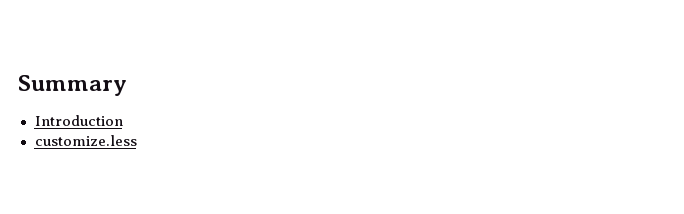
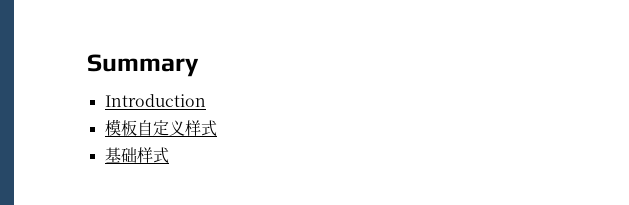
[34,135,137,146] customize.less -> [104,119,217,136] [104,147,169,163] 模板自定义样式 // 基础样式

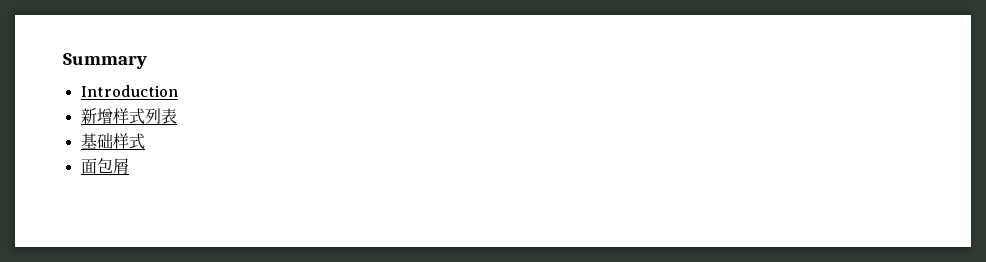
[104,119,217,136] 模板自定义样式 -> [80,108,177,124] 新增样式列表
(169, 155) none -> [80,158,129,174] // 面包屑

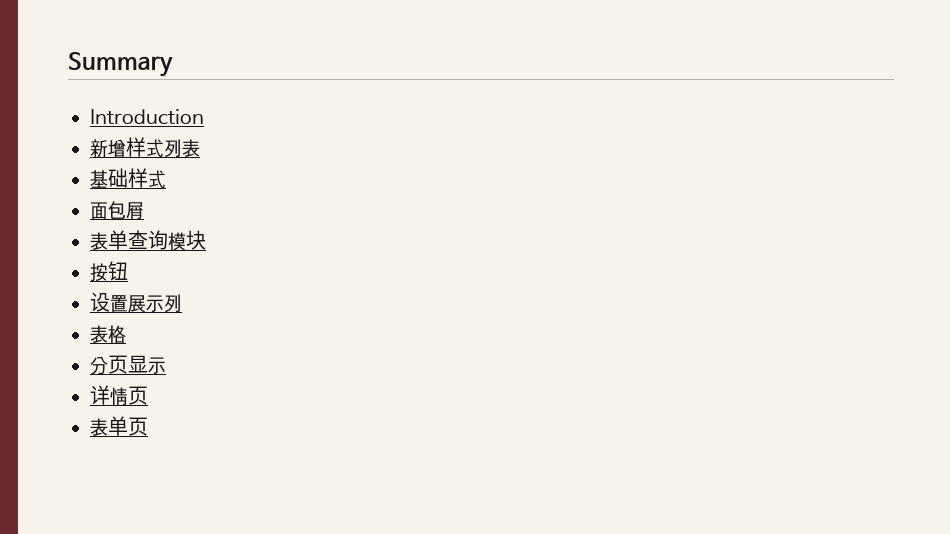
(129, 166) none -> [90,230,206,251] [90,261,128,282] [90,292,182,313] [90,325,126,344] [90,355,166,375] [90,385,148,406] [90,416,148,437] // 表单查询模块 // 按钮 // 设置展示列 // 表格 // 分页显示 // 详情页 // 表单页

